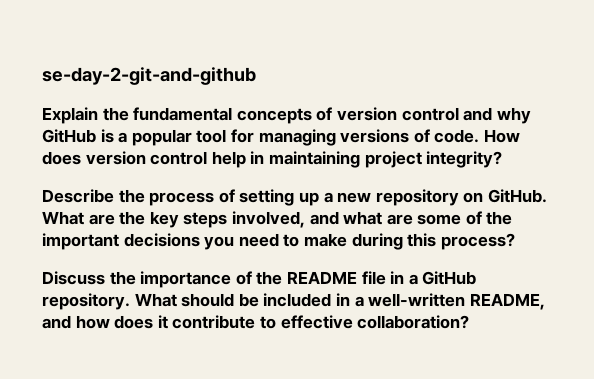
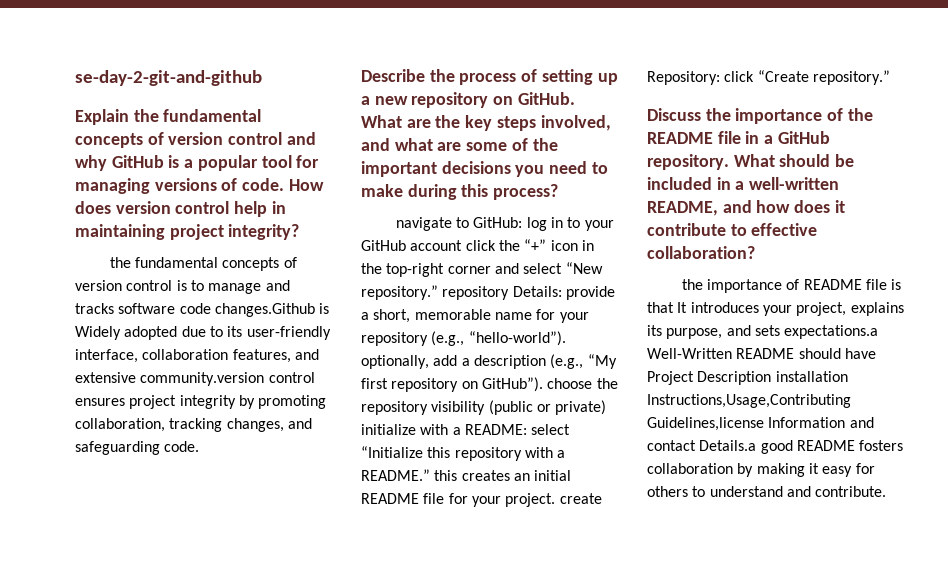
(503, 159) none -> [109,257,297,271] [75,280,290,294] [75,303,330,317] [75,326,331,340] [75,349,319,363] [75,372,315,386] [75,395,327,409] [75,418,312,432] [75,441,200,455] // the fundamental concepts of version control is to manage and tracks software code changes.Github is Widely adopted due to its user-friendly interface, collaboration features, and extensive community.version control ensures project integrity by promoting collaboration, tracking changes, and safeguarding code.
(515, 241) none -> [395,217,614,231] [361,239,594,251] [361,262,603,277] [361,285,615,300] [361,309,589,323] [361,331,566,346] [361,354,617,369] [361,377,618,392] [361,400,607,415] [361,424,571,435] [361,446,566,461] [361,469,572,481] [361,493,602,507] [647,70,890,85] // navigate to GitHub: log in to your GitHub account click the “+” icon in the top-right corner and select “New repository.” repository Details: provide a short, memorable name for your repository (e.g., “hello-world”). optionally, add a description (e.g., “My first repository on GitHub”). choose the repository visibility (public or private) initialize with a README: select “Initialize this repository with a README.” this creates an initial README file for your project. create Repository: click “Create repository.”
(470, 322) none -> [681,279,902,293] [647,302,904,316] [647,325,879,339] [647,348,876,359] [647,371,848,385] [647,394,851,408] [647,417,874,431] [647,440,904,454] [647,463,875,477] [647,486,887,497] // the importance of README file is that It introduces your project, explains its purpose, and sets expectations.a Well-Written README should have Project Description installation Instructions,Usage,Contributing Guidelines,license Information and contact Details.a good README fosters collaboration by making it easy for others to understand and contribute.

